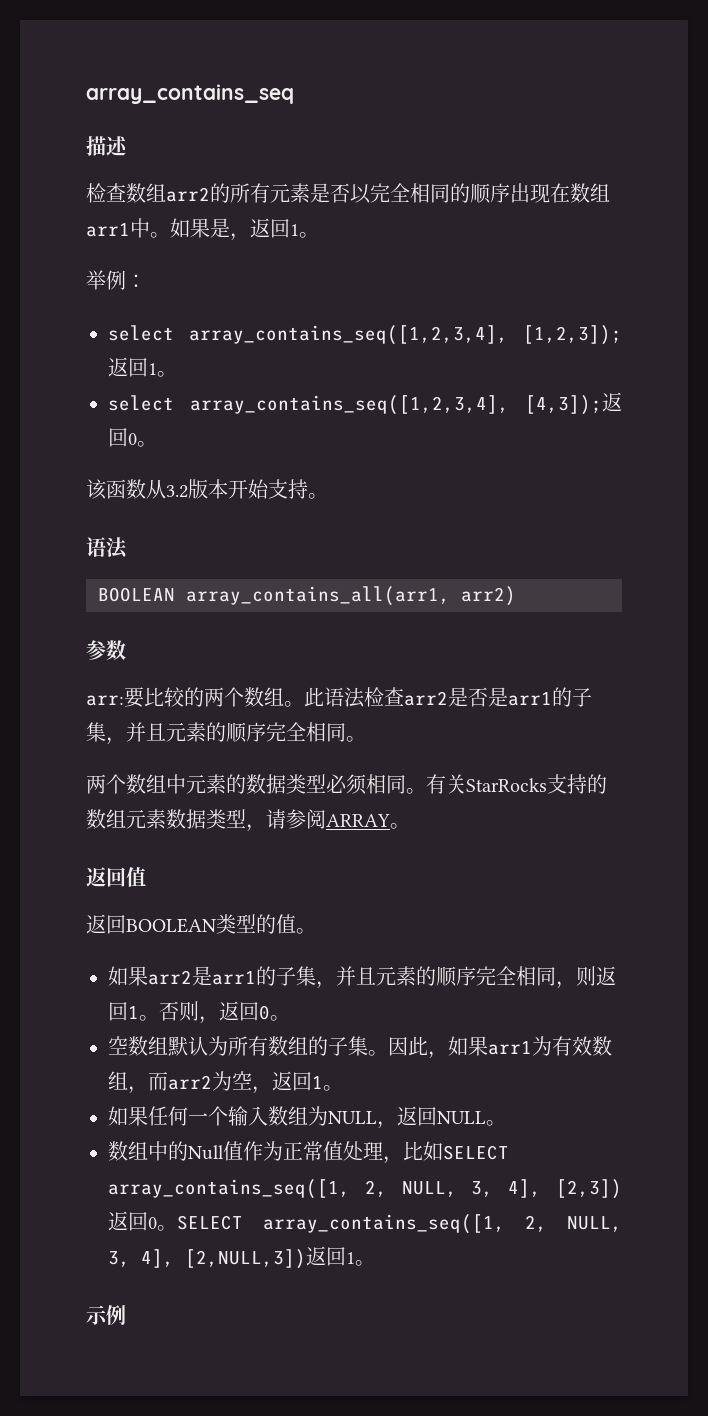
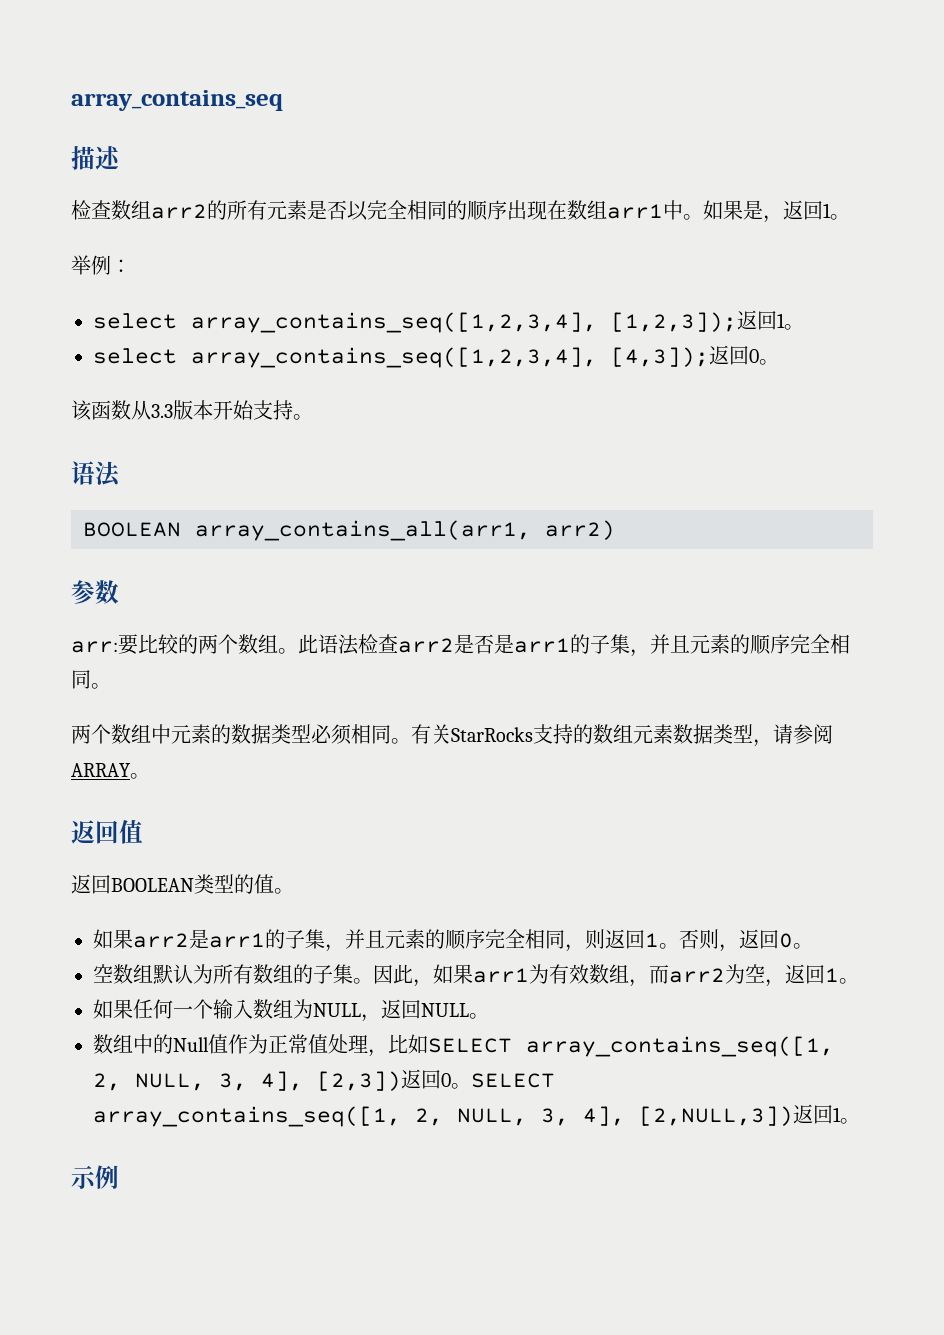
[166,485,188,498] 3.2 -> [151,404,173,418] 3.3

